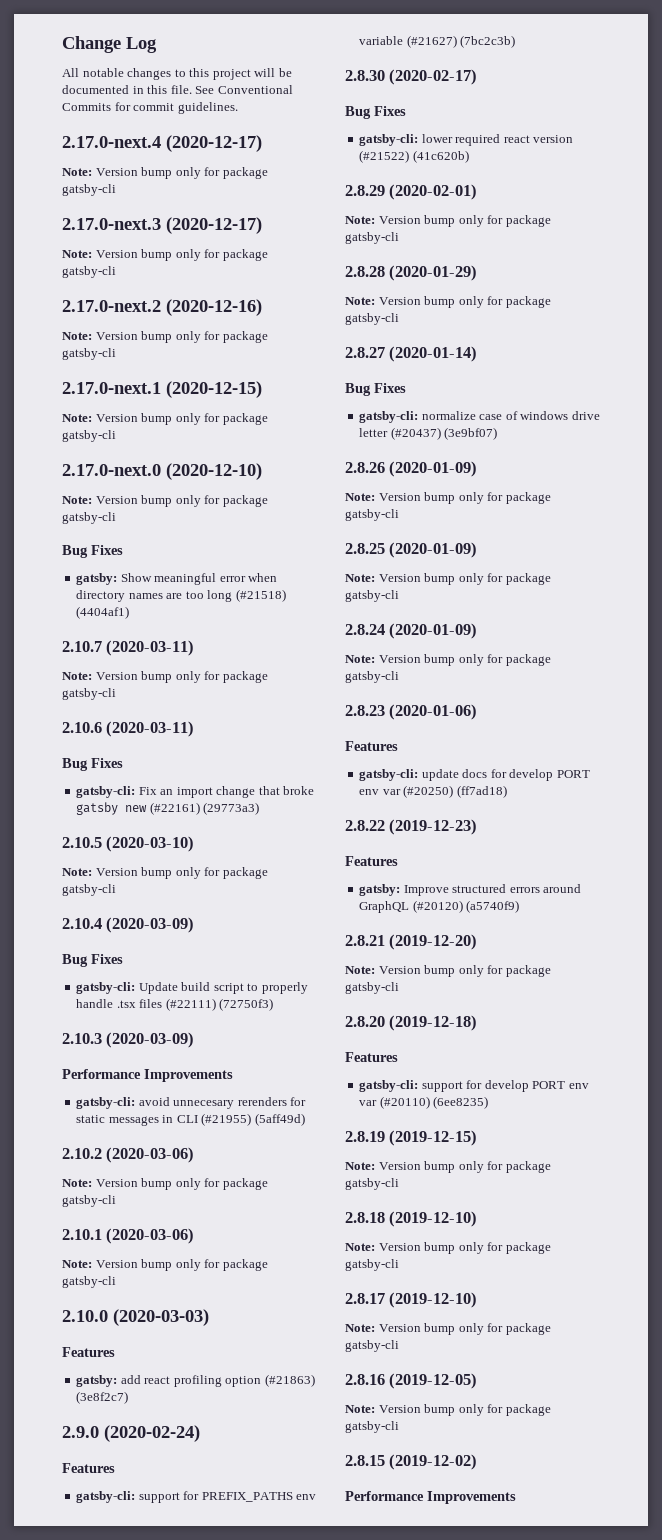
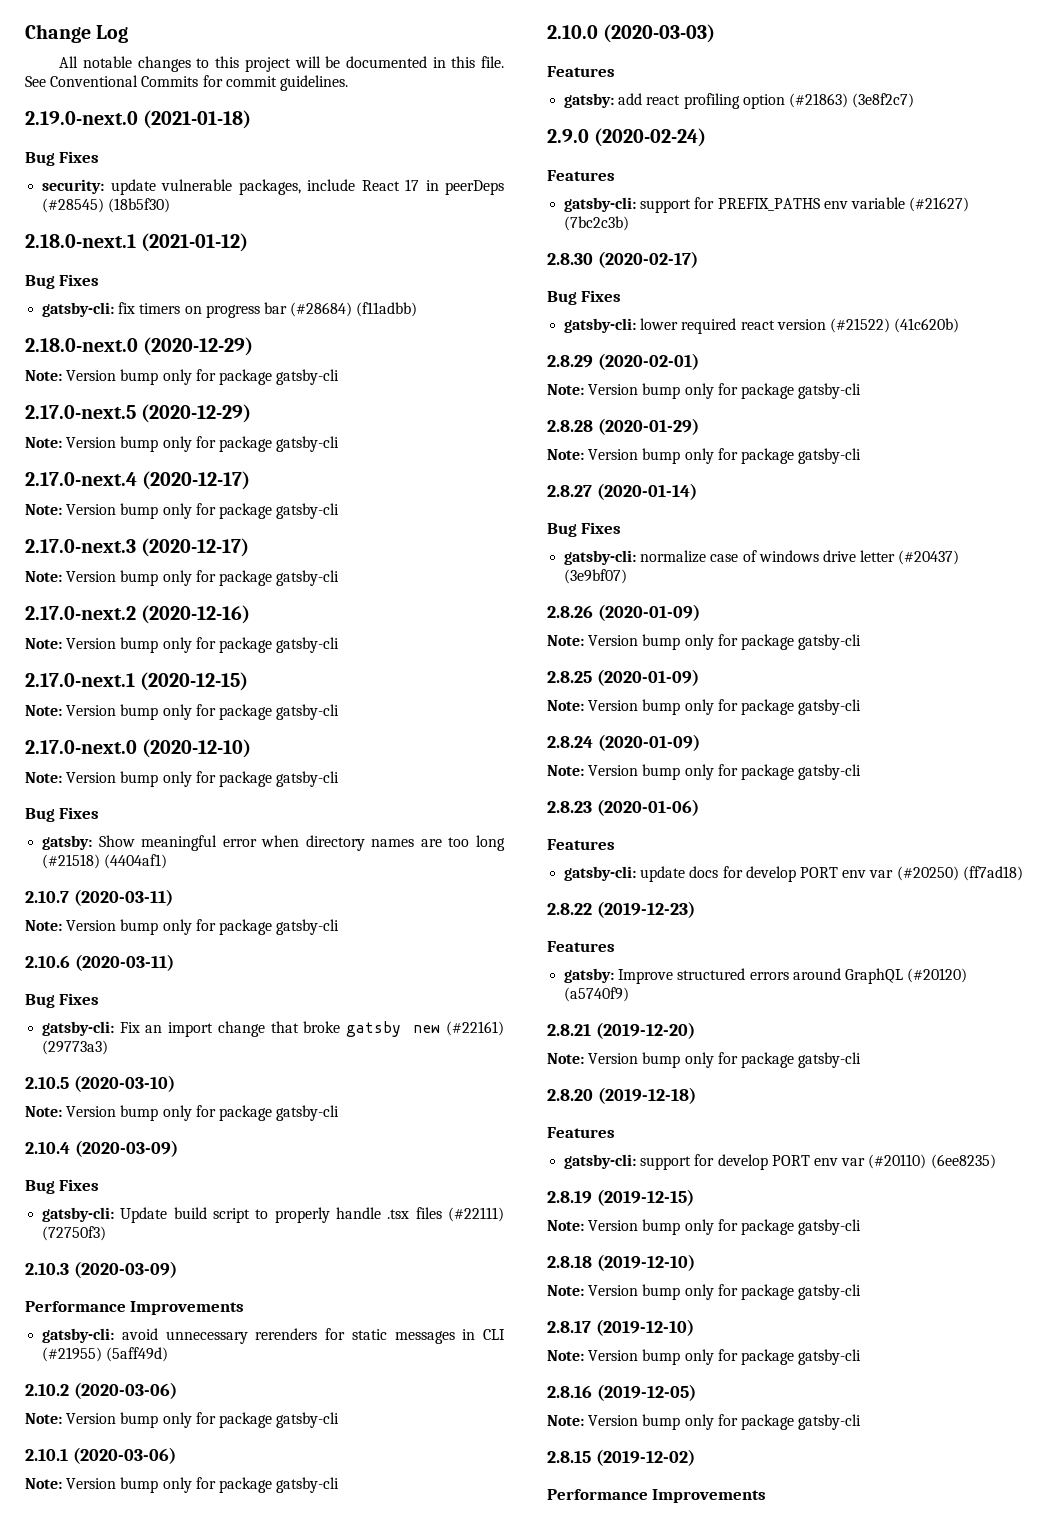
(238, 108) none -> [25,110,252,129] [25,151,100,166] [42,179,504,195] [42,198,171,213] [25,233,249,252] [25,274,100,289] [42,302,418,318] [25,337,254,356] [25,369,340,385] [25,404,252,423] [25,436,340,452] // 2.19.0-next.0 (2021-01-18) // Bug Fixes // security: update vulnerable packages, include React 17 in peerDeps (#28545) (18b5f30) // 2.18.0-next.1 (2021-01-12) // Bug Fixes // gatsby-cli: fix timers on progress bar (#28684) (f11adbb) // 2.18.0-next.0 (2020-12-29) // Note: Version bump only for package gatsby-cli // 2.17.0-next.5 (2020-12-29) // Note: Version bump only for package gatsby-cli
[173,1100,235,1109] unnecesary -> [165,1331,248,1344] unnecessary

